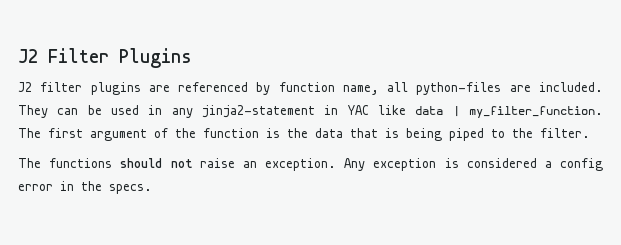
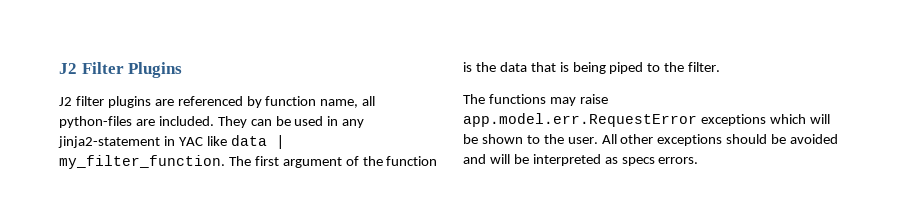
[120,158,603,171] [18,181,152,194] should not raise an exception. Any exception is considered a config error in the specs. -> [549,94,608,106] [463,113,830,127] [463,134,839,146] [463,154,699,166] may raise app.model.err.RequestError exceptions which will be shown to the user. All other exceptions should be avoided and will be interpreted as specs errors.

